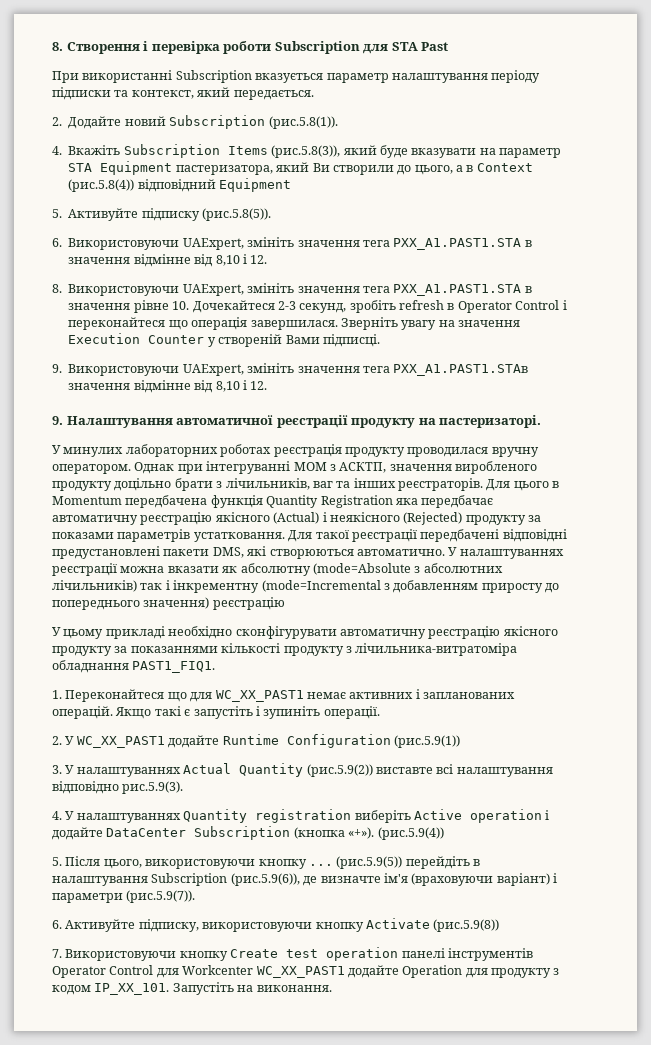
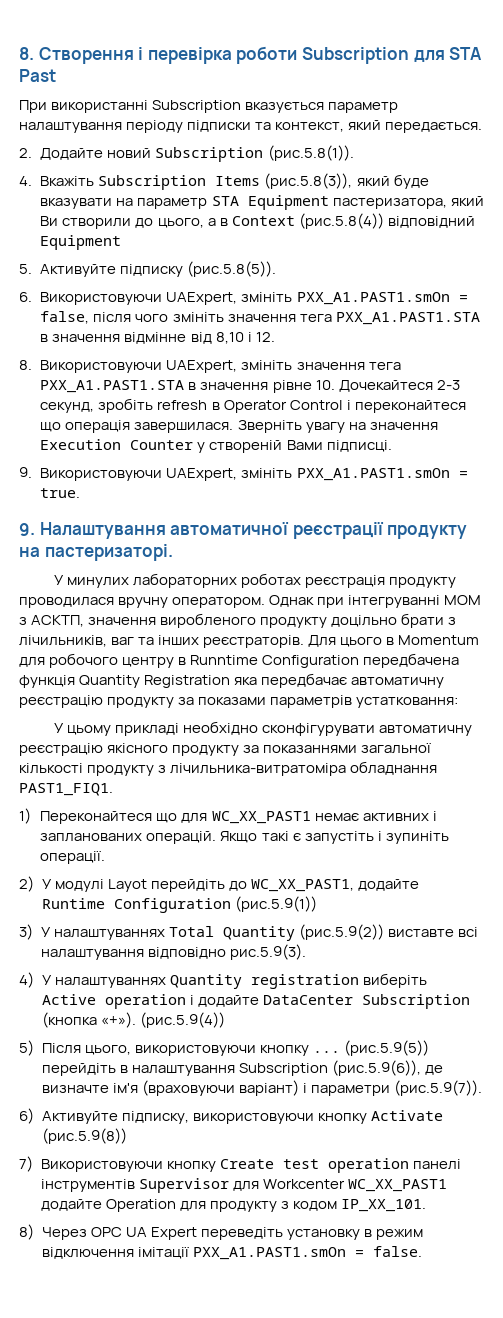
(295, 242) none -> [296,292,468,305] [40,311,224,324] PXX_A1.PAST1.smOn = false, після чого змініть
[297,364,529,376] [68,380,268,393] значення тега PXX_A1.PAST1.STAв значення відмінне від 8,10 і 12. -> [296,468,468,481] [40,488,81,498] PXX_A1.PAST1.smOn = true.
(122, 500) none -> [19,653,360,668] для робочого центру в Runntime Configuration
[215,512,541,525] [52,529,567,542] [52,546,564,559] [52,563,503,576] [52,580,559,593] [52,597,285,610] якісного (Actual) і неякісного (Rejected) продукту за показами параметрів устатковання. Для такої реєстрації передбачені відповідні предустановлені пакети DMS, які створюються автоматично. У налаштуваннях реєстрації можна вказати як абсолютну (mode=Absolute з абсолютних лічильників) так і інкрементну (mode=Incremental з добавленням приросту до попереднього значення) реєстрацію -> [107,695,459,708] продукту за показами параметрів устатковання:
(218, 649) none -> [361,743,432,754] загальної
[52,690,62,699] 1. -> [19,808,31,824] 1)
[52,736,165,748] 2. У WC_XX_PAST1 -> [19,876,354,892] 2) У модулі Layot перейдіть до WC_XX_PAST1,
[52,763,232,777] 3. У налаштуваннях Actual -> [19,924,214,940] 3) У налаштуваннях Total
[52,811,62,820] 4. -> [19,972,34,988] 4)
[52,857,62,866] 5. -> [19,1040,34,1056] 5)
[52,920,62,929] 6. -> [19,1108,34,1124] 6)
[52,949,62,958] 7. -> [19,1156,33,1172] 7)
[52,965,154,978] Operator Control -> [138,1178,229,1193] Supervisor
[172,982,332,995] Запустіть на виконання. -> [19,1224,423,1240] [41,1246,422,1260] // 8) Через OPC UA Expert переведіть установку в режим відключення імітації PXX_A1.PAST1.smOn = false.

